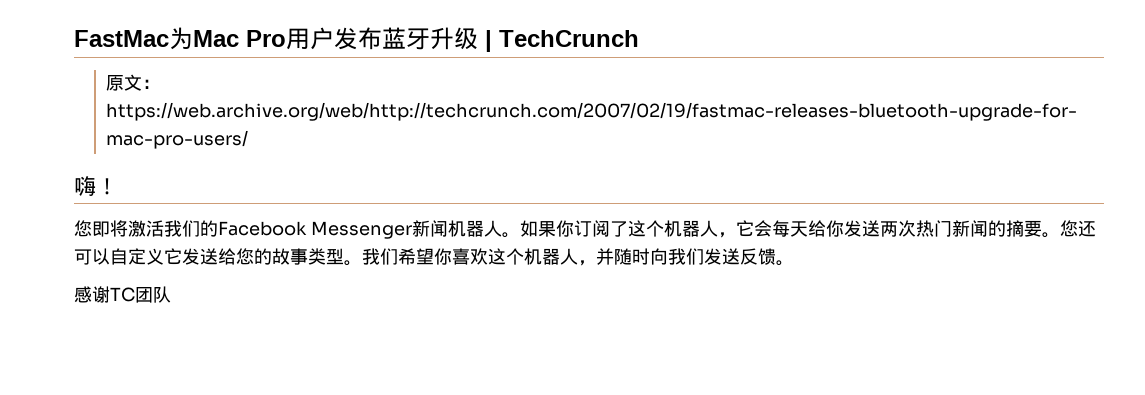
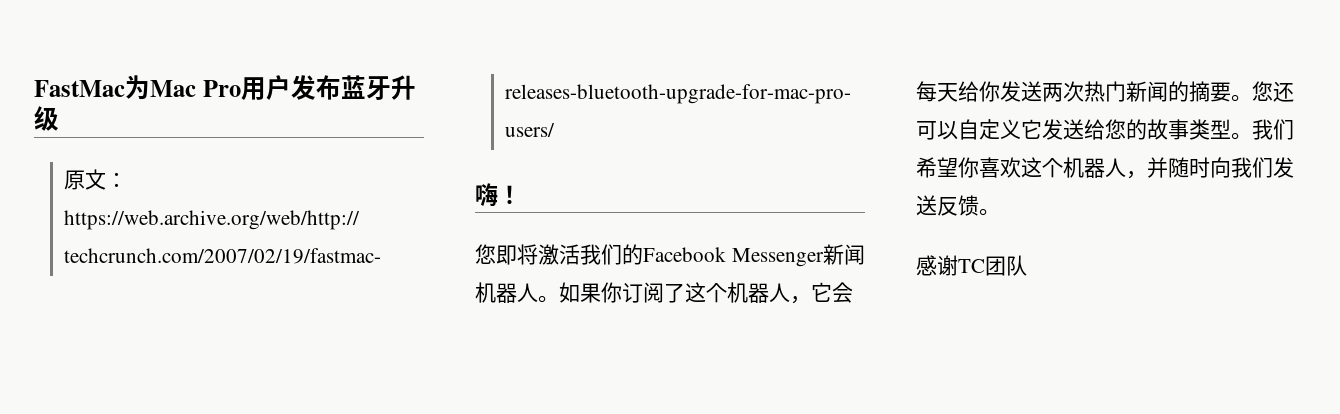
[485,30,639,52] | TechCrunch -> (59, 118) none

